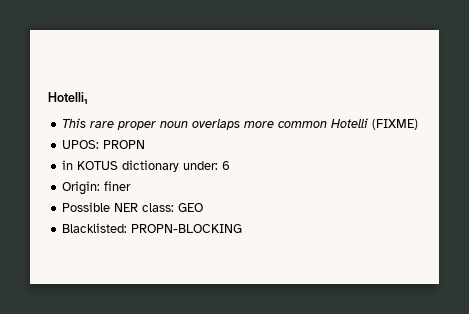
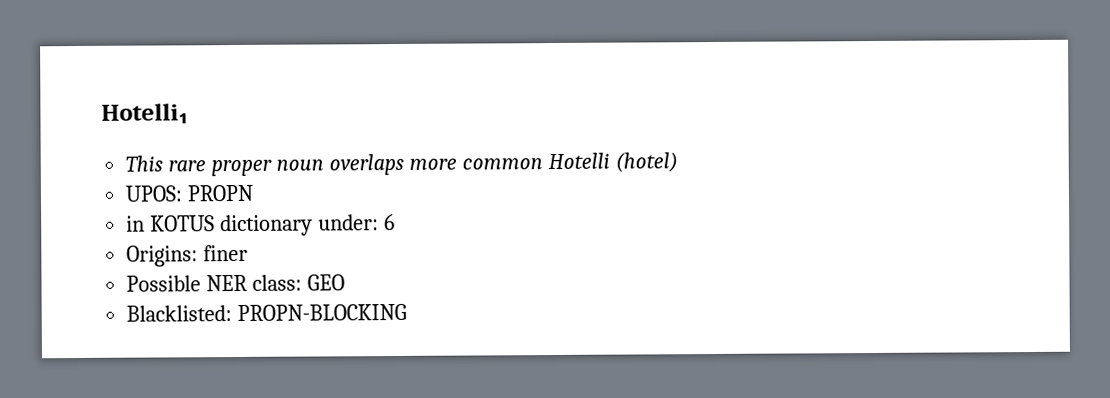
[372,119,419,130] (FIXME) -> [614,152,678,173] (hotel)
[62,181,101,195] Origin: -> [126,245,199,267] Origins:

